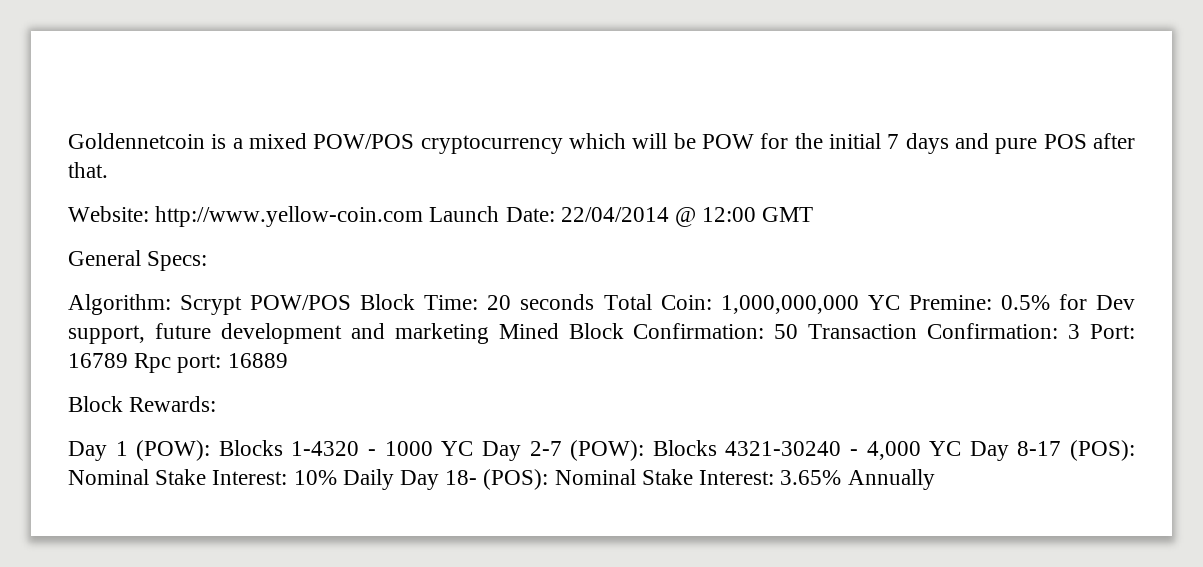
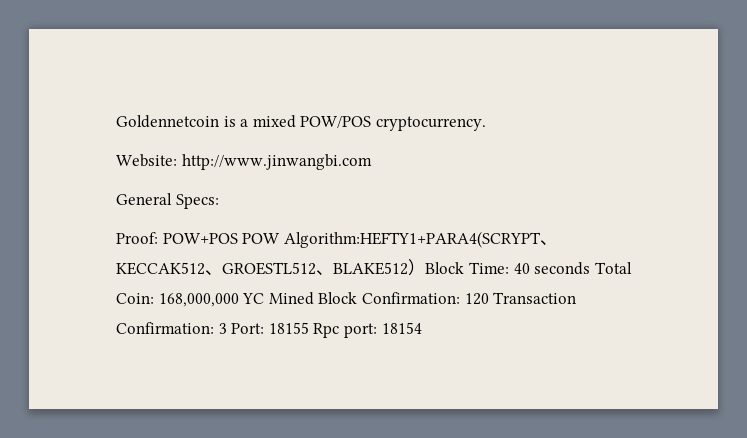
[420,133,1136,154] [68,162,108,178] [68,206,814,227] [68,250,208,271] [68,294,352,315] cryptocurrency which will be POW for the initial 7 days and pure POS after that. // Website: http://www.yellow-coin.com Launch Date: 22/04/2014 @ 12:00 GMT // General Specs: // Algorithm: Scrypt POW/POS -> [375,116,486,131] [116,154,372,170] [116,193,219,209] [116,231,557,248] [116,259,425,276] cryptocurrency. // Website: http://www.jinwangbi.com // General Specs: // Proof: POW+POS POW Algorithm:HEFTY1+PARA4(SCRYPT、KECCAK512、GROESTL512、BLAKE512）
[487,295,512,310] 20 -> [513,263,530,274] 40
[720,294,1135,314] [68,323,489,344] 1,000,000,000 YC Premine: 0.5% for Dev support, future development and marketing -> [158,293,265,307] 168,000,000 YC
[774,324,799,339] 50 -> [464,293,489,305] 120
[68,353,128,368] 16789 -> [268,322,309,334] 18155
[227,353,288,368] [68,396,217,412] [68,440,1135,461] [68,469,935,490] 16889 // Block Rewards: // Day 1 (POW): Blocks 1-4320 - 1000 YC Day 2-7 (POW): Blocks 4321-30240 - 4,000 YC Day 8-17 (POS): Nominal Stake Interest: 10% Daily Day 18- (POS): Nominal Stake Interest: 3.65% Annually -> [381,322,422,334] 18154

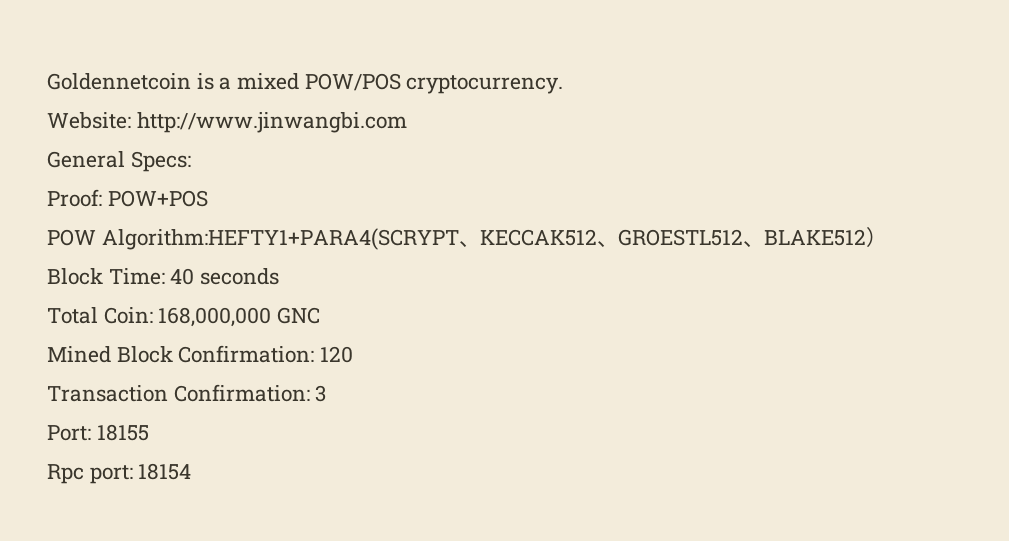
(238, 238) none -> (208, 198) //
(425, 267) none -> (887, 237) //
(591, 268) none -> (280, 276) //
[242,293,265,304] YC -> [277,307,321,324] GNC //
(489, 299) none -> (354, 354) //
(227, 328) none -> (327, 393) //
(309, 328) none -> (149, 432) //

